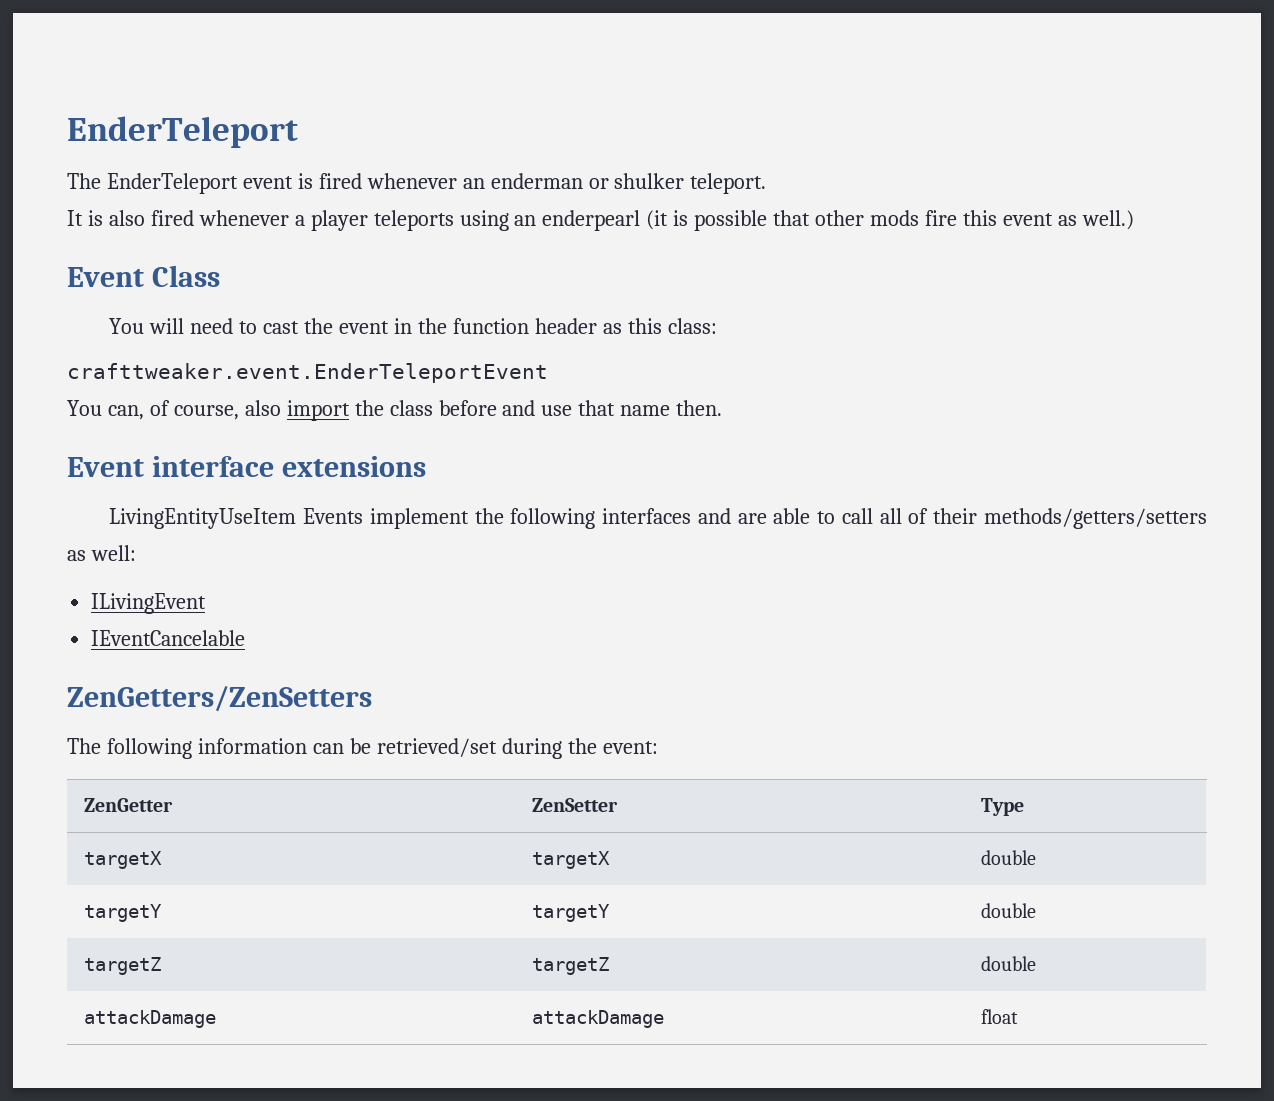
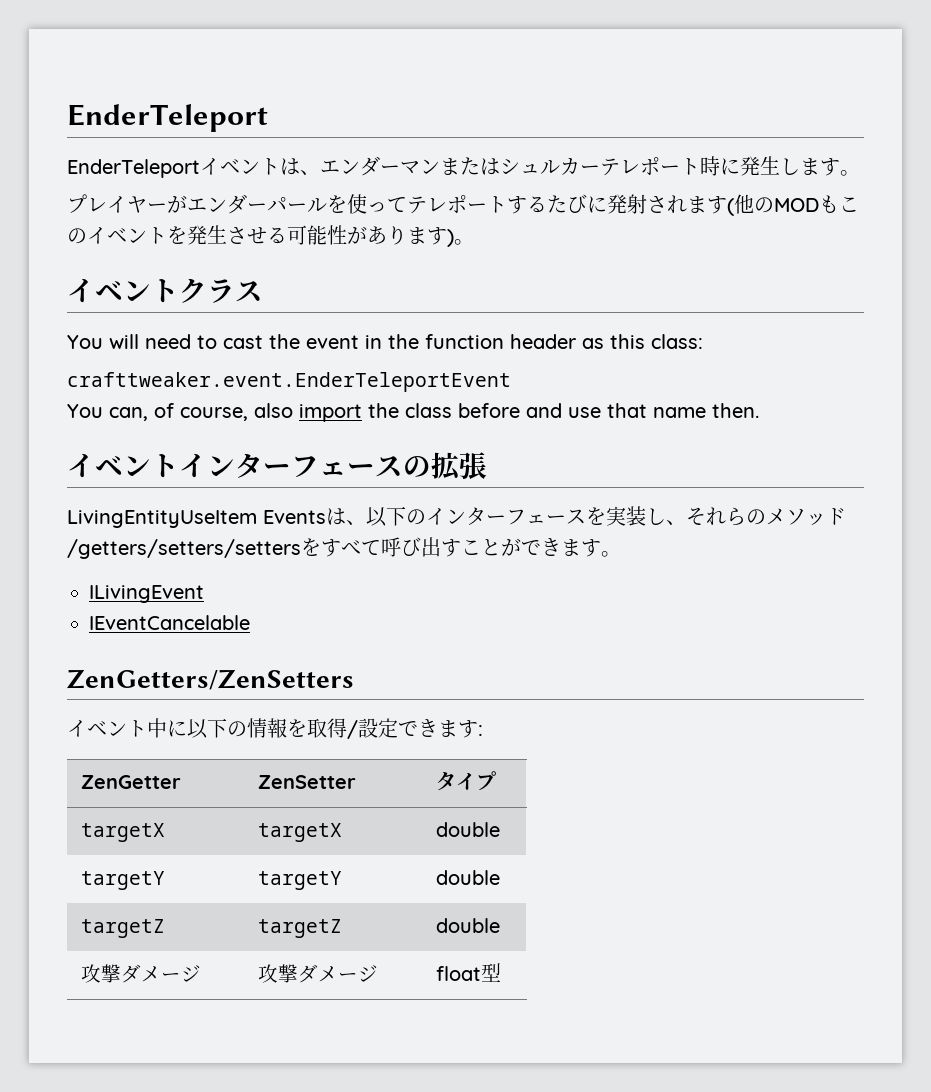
[67,173,767,194] [67,210,1134,231] [67,265,220,287] The EnderTeleport event is fired whenever an enderman or shulker teleport. // It is also fired whenever a player teleports using an enderpearl (it is possible that other mods fire this event as well.) // Event Class -> [67,156,860,178] [67,194,859,216] [67,225,474,247] [67,278,263,303] EnderTeleportイベントは、エンダーマンまたはシュルカーテレポート時に発生します。 // プレイヤーがエンダーパールを使ってテレポートするたびに発射されます(他のMODもこのイベントを発生させる可能性があります)。 // イベントクラス
[67,456,426,477] [109,508,1208,529] [67,545,136,561] [91,593,207,614] [91,630,246,646] [67,686,372,712] [67,738,658,759] Event interface extensions // LivingEntityUseItem Events implement the following interfaces and are able to call all of their methods/getters/setters as well: // ILivingEvent // IEventCancelable // ZenGetters/ZenSetters // The following information can be retrieved/set during the event: -> [67,452,487,480] [67,506,846,528] [67,537,621,559] [89,585,204,603] [89,615,250,630] [67,669,354,690] [67,718,483,739] イベントインターフェースの拡張 // LivingEntityUseItem Eventsは、以下のインターフェースを実装し、それらのメソッド/getters/setters/settersをすべて呼び出すことができます。 // ILivingEvent // IEventCancelable // ZenGetters/ZenSetters // イベント中に以下の情報を取得/設定できます:
[980,798,1024,816] Type -> [436,771,497,791] タイプ
[83,1010,216,1028] [531,1010,664,1028] attackDamage | attackDamage -> [81,964,202,983] [258,964,379,983] 攻撃ダメージ | 攻撃ダメージ
(1018, 1016) none -> [481,963,502,982] 型

